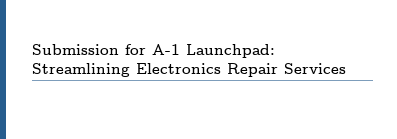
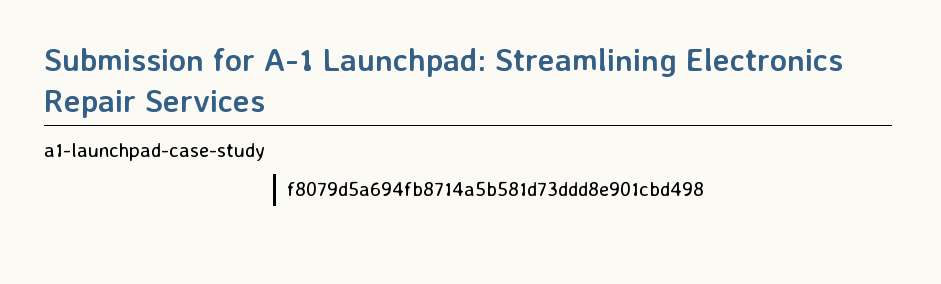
(346, 68) none -> [44,143,265,161] [287,181,705,196] // a1-launchpad-case-study // f8079d5a694fb8714a5b581d73ddd8e901cbd498

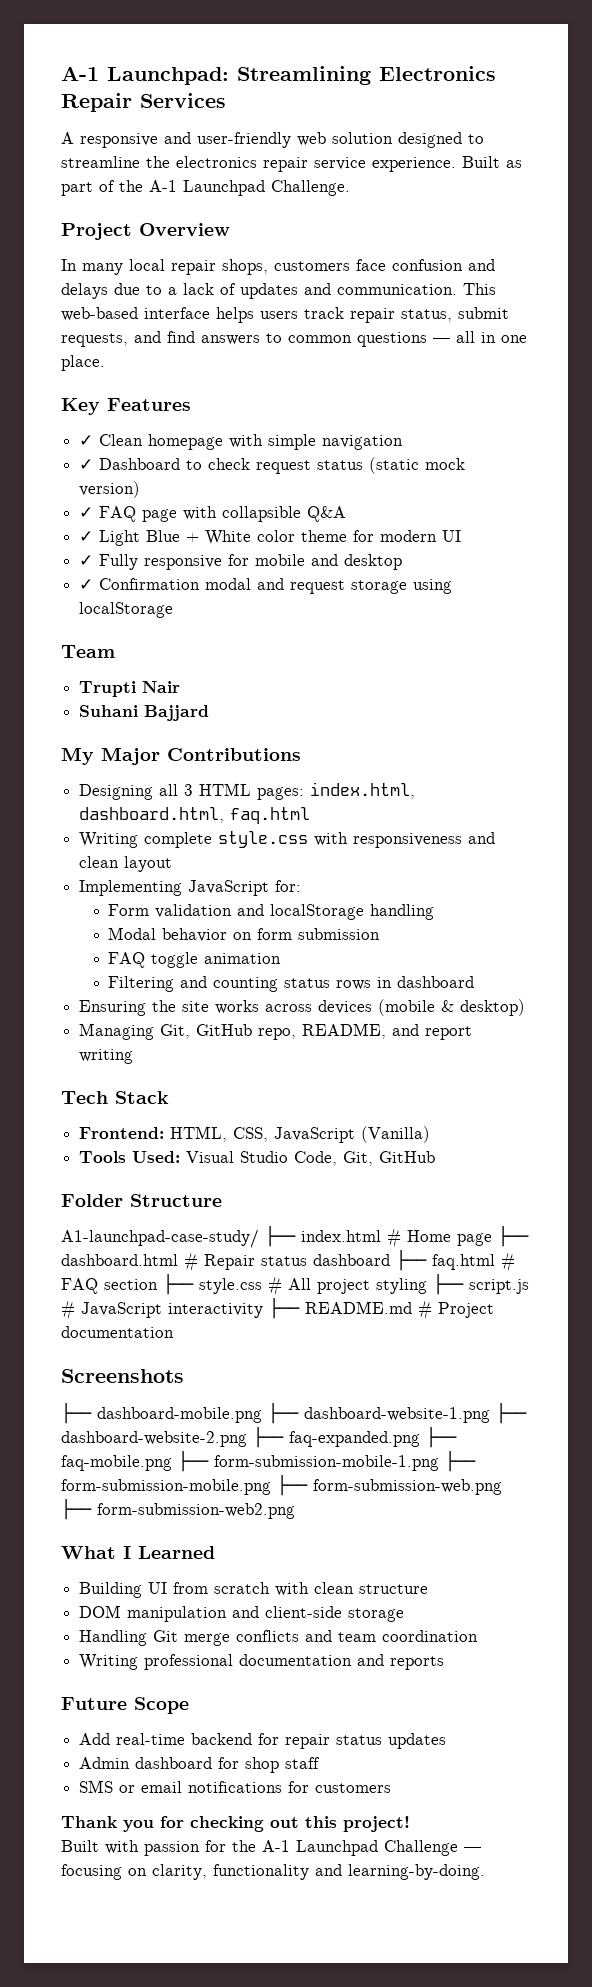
[44,48,255,71] Submission for -> (61, 73) none
[44,143,265,161] [287,181,705,196] a1-launchpad-case-study // f8079d5a694fb8714a5b581d73ddd8e901cbd498 -> [61,132,484,148] [61,156,522,172] [61,180,350,196] [61,223,230,240] [61,259,495,275] [61,283,496,299] [61,307,509,323] [61,331,527,347] [61,355,105,371] [61,398,191,415] [79,434,404,450] [79,457,466,474] [79,481,141,498] [79,506,347,522] [79,530,462,546] [79,554,403,570] [79,578,453,594] [79,602,174,618] [61,645,115,658] [79,681,181,697] [79,705,210,721] [61,747,301,765] [79,782,416,800] [79,807,311,824] [79,831,496,848] [79,856,173,872] [79,880,302,896] [108,904,435,920] [108,927,381,942] [108,952,282,968] [108,976,475,992] [79,999,526,1016] [79,1023,473,1040] [79,1049,134,1064] [61,1091,169,1104] [79,1126,431,1143] [79,1151,436,1166] [61,1194,222,1207] [61,1226,529,1248] [61,1250,515,1272] [61,1274,529,1296] [61,1298,494,1320] [61,1326,174,1338] [61,1369,184,1383] [61,1403,527,1424] [61,1427,457,1448] [61,1451,476,1472] [61,1475,502,1496] [61,1499,295,1520] [61,1546,215,1559] [79,1582,429,1598] [79,1605,405,1622] [79,1630,479,1646] [79,1654,445,1670] [61,1697,189,1714] [79,1733,447,1749] [79,1757,321,1773] [79,1780,392,1793] [61,1816,410,1832] [61,1840,481,1856] [61,1864,485,1880] A responsive and user-friendly web solution designed to streamline the electronics repair service experience. Built as part of the A-1 Launchpad Challenge. // Project Overview // In many local repair shops, customers face confusion and delays due to a lack of updates and communication. This web-based interface helps users track repair status, submit requests, and find answers to common questions — all in one place. // Key Features // ✓ Clean homepage with simple navigation // ✓ Dashboard to check request status (static mock version) // ✓ FAQ page with collapsible Q&A // ✓ Light Blue + White color theme for modern UI // ✓ Fully responsive for mobile and desktop // ✓ Confirmation modal and request storage using localStorage // Team // Trupti Nair // Suhani Bajjard // My Major Contributions // Designing all 3 HTML pages: index.html, dashboard.html, faq.html // Writing complete style.css with responsiveness and clean layout // Implementing JavaScript for: // Form validation and localStorage handling // Modal behavior on form submission // FAQ toggle animation // Filtering and counting status rows in dashboard // Ensuring the site works across devices (mobile & desktop) // Managing Git, GitHub repo, README, and report writing // Tech Stack // Frontend: HTML, CSS, JavaScript (Vanilla) // Tools Used: Visual Studio Code, Git, GitHub // Folder Structure // A1-launchpad-case-study/ ├── index.html # Home page ├── dashboard.html # Repair status dashboard ├── faq.html # FAQ section ├── style.css # All project styling ├── script.js # JavaScript interactivity ├── README.md # Project documentation // Screenshots // ├── dashboard-mobile.png ├── dashboard-website-1.png ├── dashboard-website-2.png ├── faq-expanded.png ├── faq-mobile.png ├── form-submission-mobile-1.png ├── form-submission-mobile.png ├── form-submission-web.png ├── form-submission-web2.png // What I Learned // Building UI from scratch with clean structure // DOM manipulation and client-side storage // Handling Git merge conflicts and team coordination // Writing professional documentation and reports // Future Scope // Add real-time backend for repair status updates // Admin dashboard for shop staff // SMS or email notifications for customers // Thank you for checking out this project! // Built with passion for the A-1 Launchpad Challenge — focusing on clarity, functionality and learning-by-doing.

